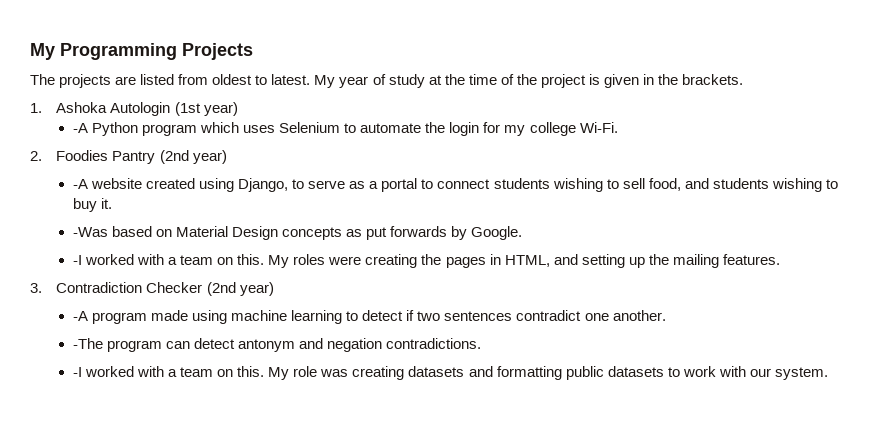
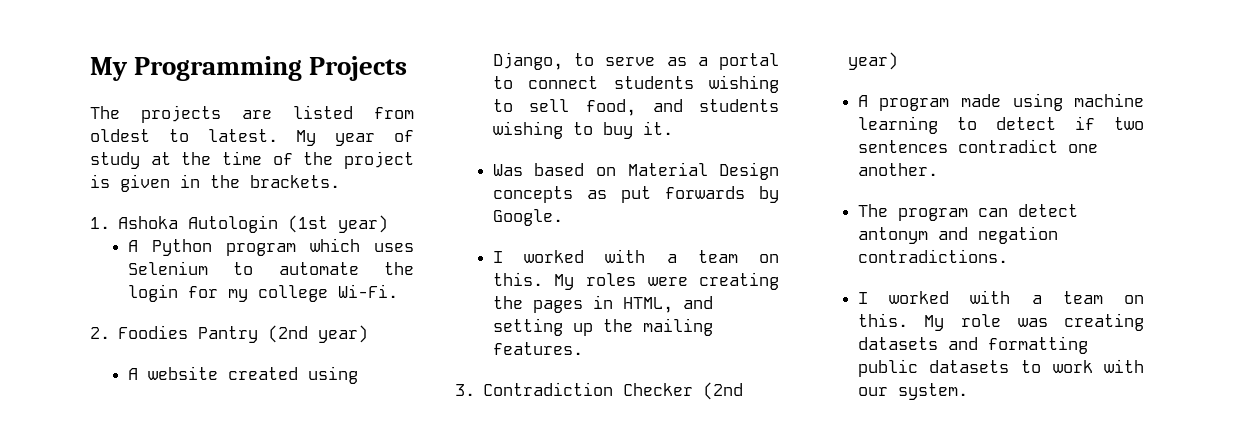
[72,123,88,133] -A -> [127,240,138,252] A
[72,179,88,189] -A -> [127,368,138,380] A
[72,227,108,237] -Was -> [492,164,523,176] Was
[72,255,82,265] -I -> [492,251,503,263] I
[72,311,88,321] -A -> [857,95,868,107] A
[72,338,103,349] -The -> [857,204,888,217] The
[72,367,82,377] -I -> [857,292,868,304] I

